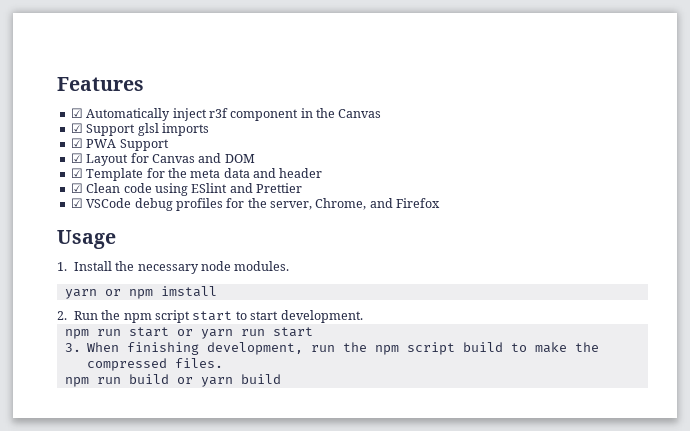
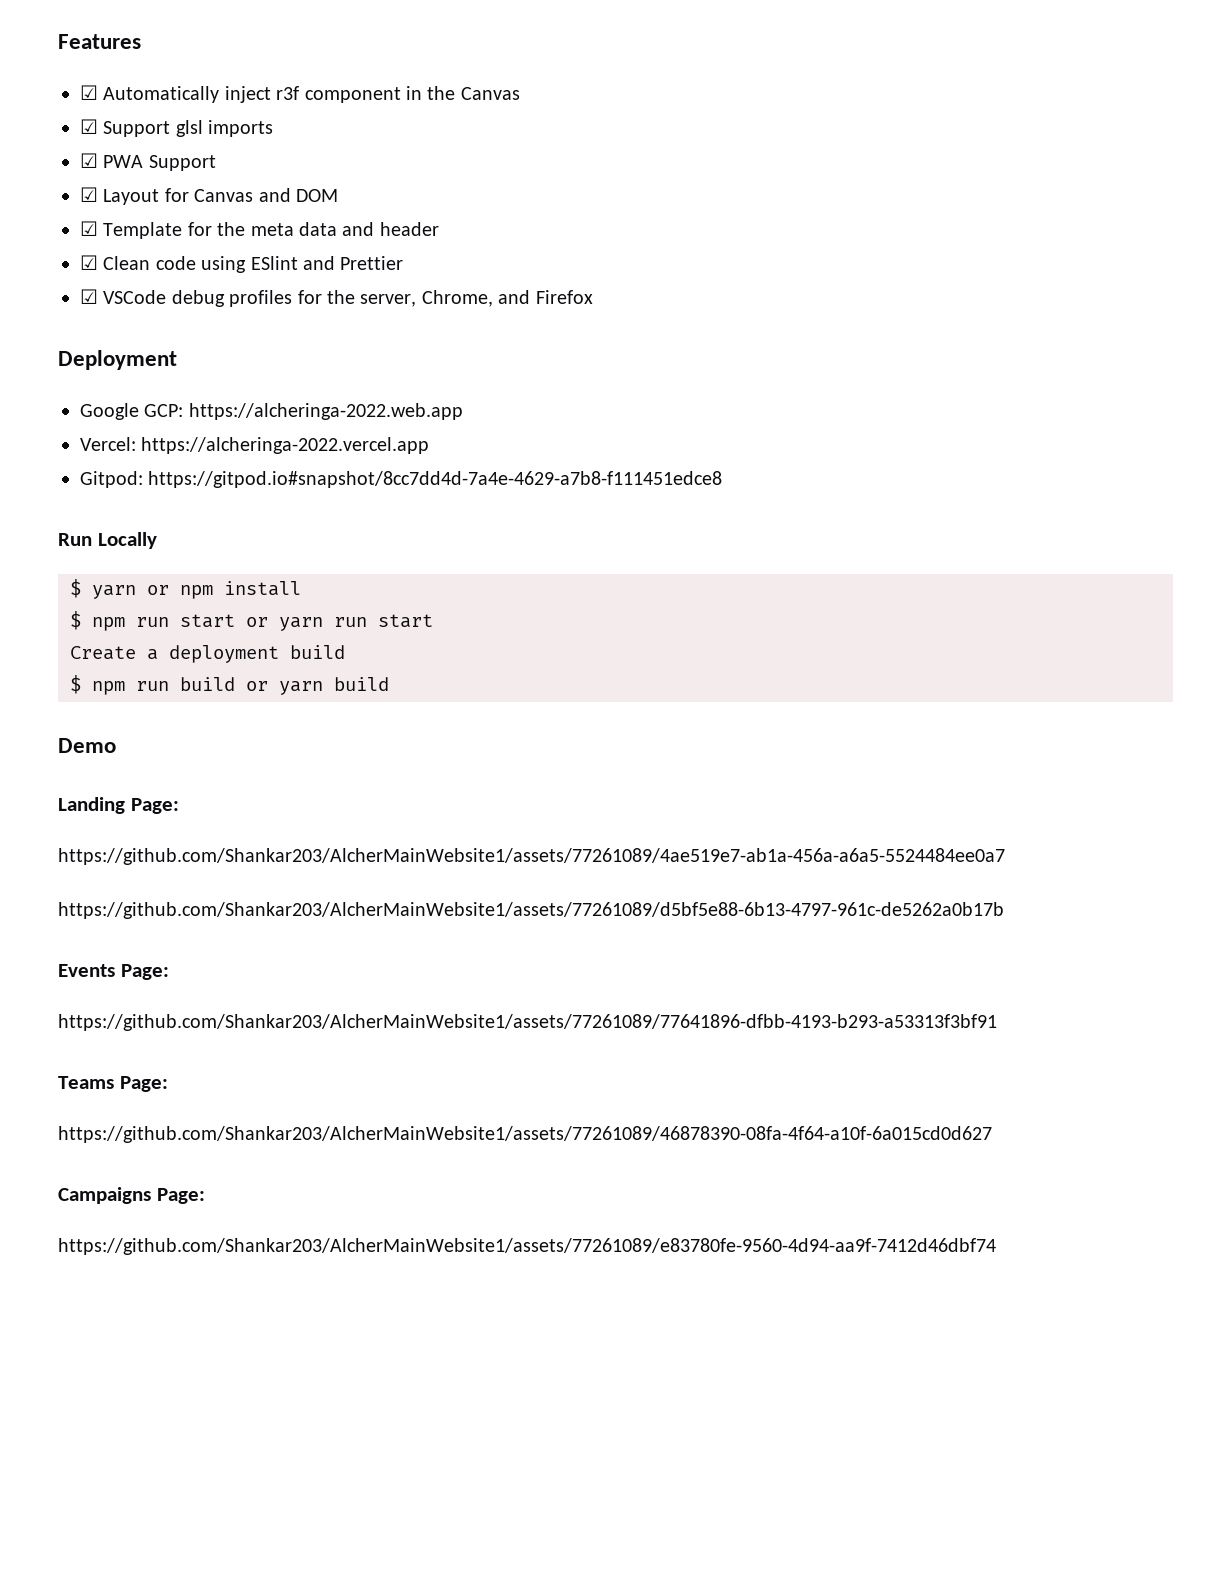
[57,230,116,249] [57,261,290,274] [64,286,217,299] [57,310,363,323] Usage // 1. Install the necessary node modules. // yarn or npm imstall // 2. Run the npm script start to start development. // -> [58,350,177,370] [80,403,463,420] [80,437,430,454] [80,471,723,488] [58,532,157,549] [70,579,301,599] [70,611,81,630] Deployment // Google GCP: https://alcheringa-2022.web.app // Vercel: https://alcheringa-2022.vercel.app // Gitpod: https://gitpod.io#snapshot/8cc7dd4d-7a4e-4629-a7b8-f111451edce8 // Run Locally // $ yarn or npm install // $
[64,342,599,355] [86,358,223,371] 3. When finishing development, run the npm script build to make the compressed files. // -> [70,645,345,663] [70,675,81,694] Create a deployment build // $
(281, 379) none -> [58,738,116,753] [58,797,179,814] [58,848,1005,865] [58,902,1004,919] [58,964,169,980] [58,1014,997,1031] [58,1076,168,1092] [58,1126,992,1143] [58,1187,205,1204] [58,1238,996,1255] // Demo // Landing Page: // https://github.com/Shankar203/AlcherMainWebsite1/assets/77261089/4ae519e7-ab1a-456a-a6a5-5524484ee0a7 // https://github.com/Shankar203/AlcherMainWebsite1/assets/77261089/d5bf5e88-6b13-4797-961c-de5262a0b17b // Events Page: // https://github.com/Shankar203/AlcherMainWebsite1/assets/77261089/77641896-dfbb-4193-b293-a53313f3bf91 // Teams Page: // https://github.com/Shankar203/AlcherMainWebsite1/assets/77261089/46878390-08fa-4f64-a10f-6a015cd0d627 // Campaigns Page: // https://github.com/Shankar203/AlcherMainWebsite1/assets/77261089/e83780fe-9560-4d94-aa9f-7412d46dbf74

